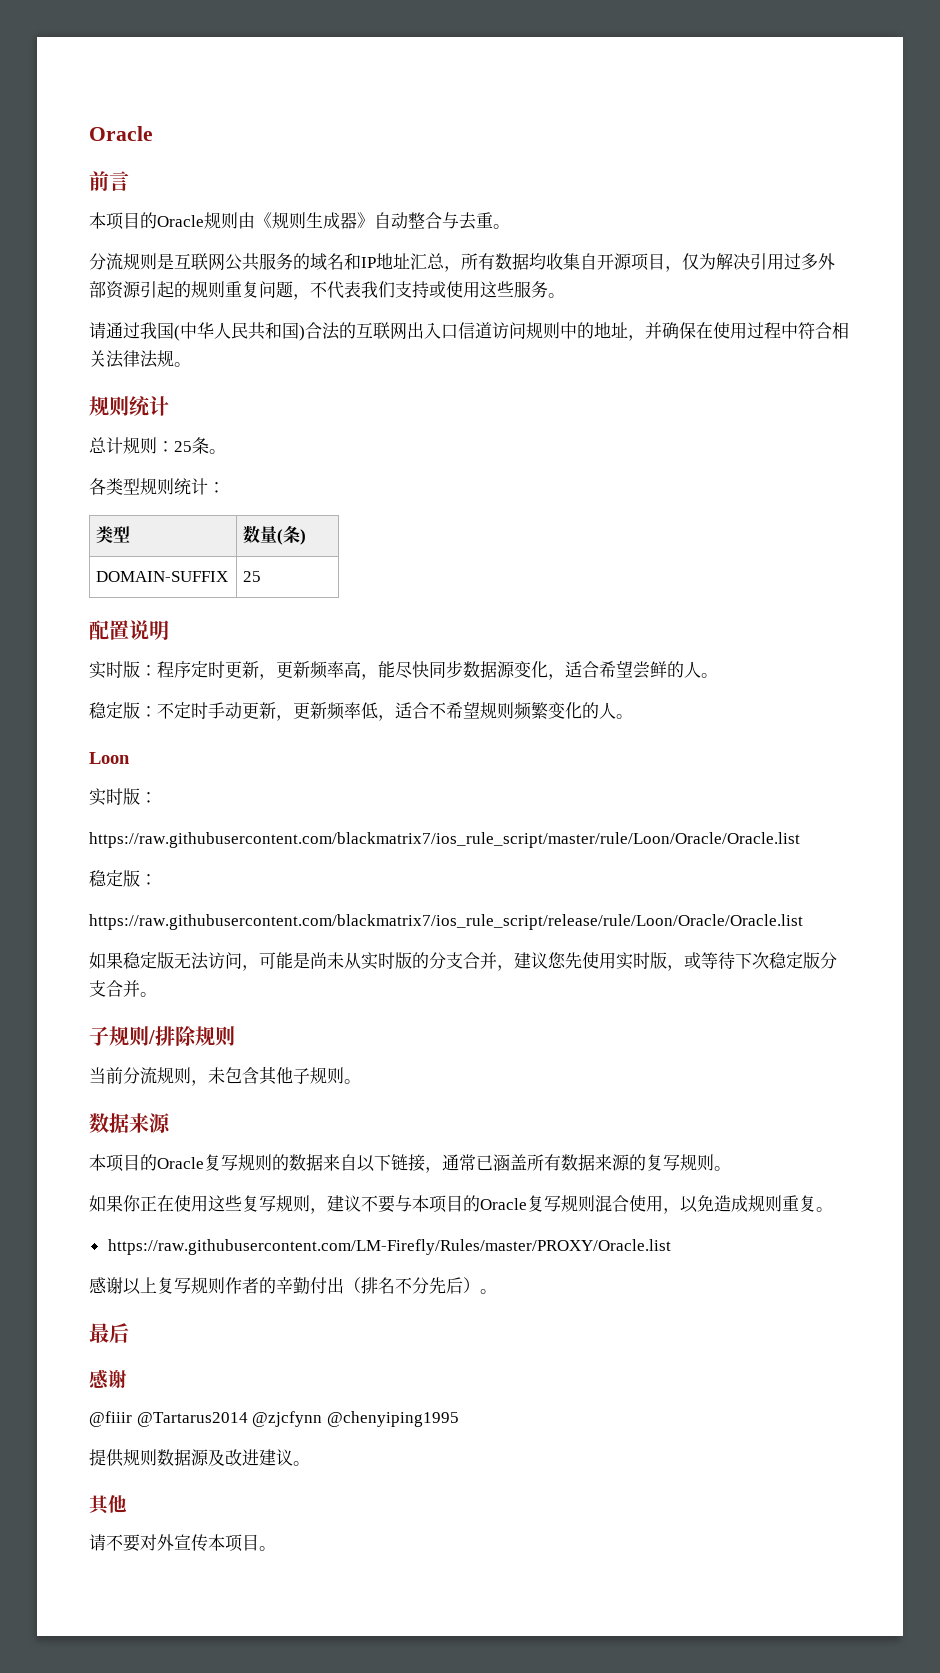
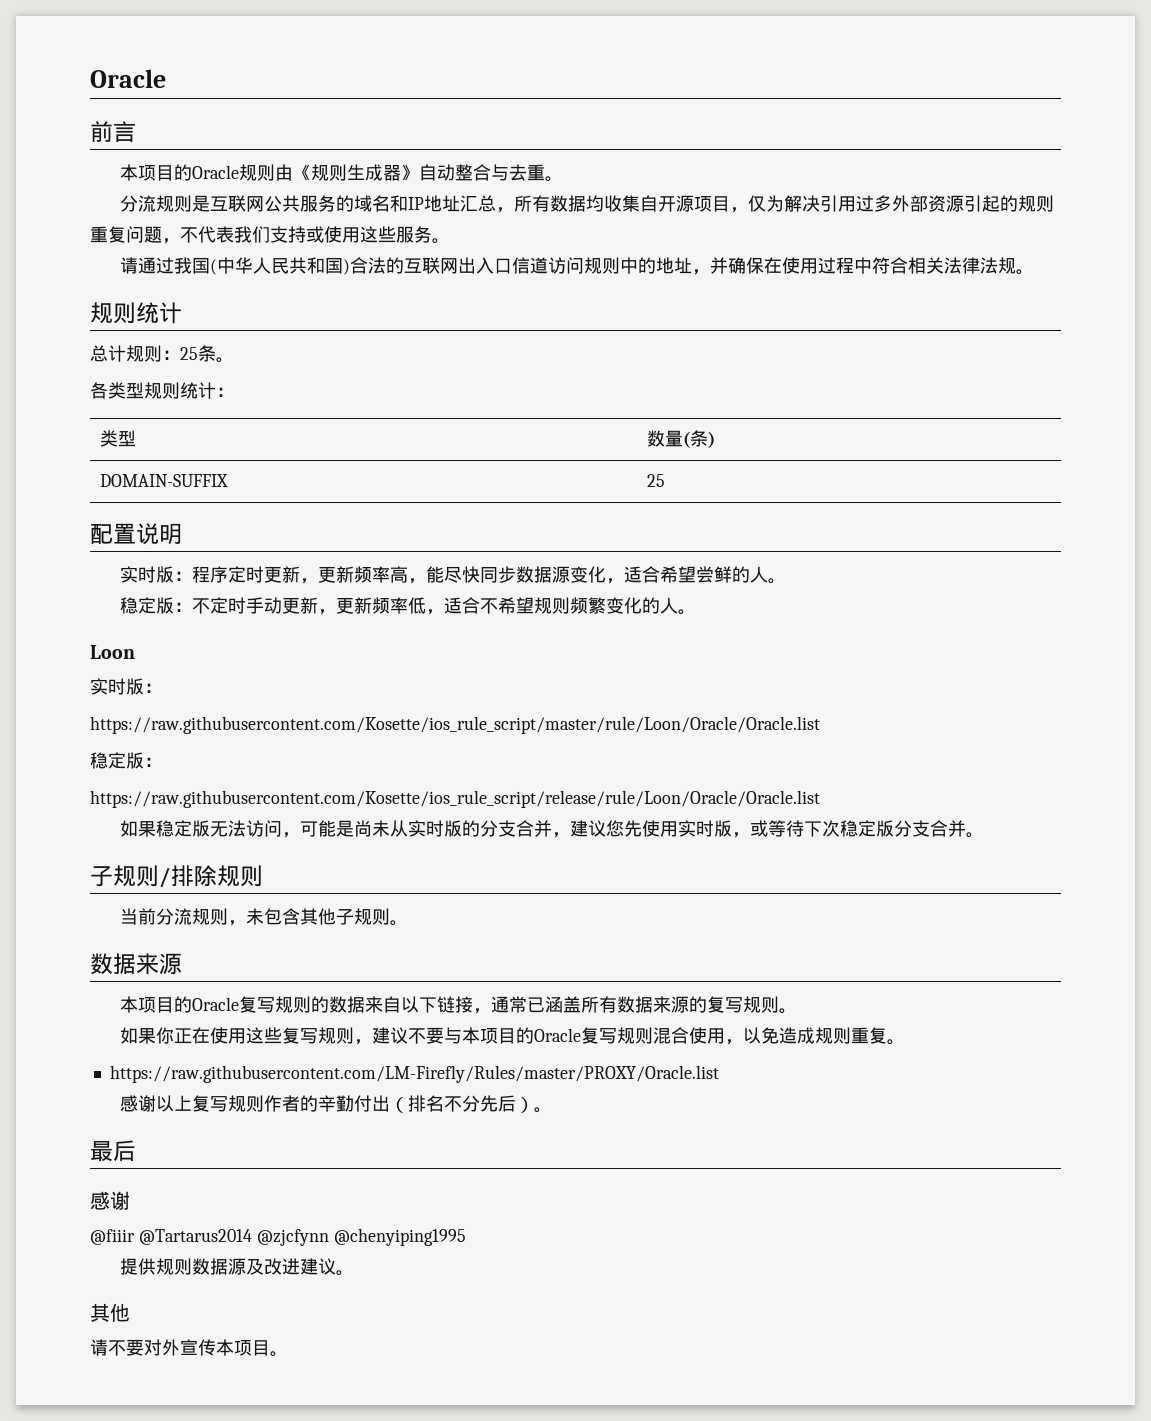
[89,832,800,848] https://raw.githubusercontent.com/blackmatrix7/ios_rule_script/master/rule/Loon/Oracle/Oracle.list -> [90,716,820,734] https://raw.githubusercontent.com/Kosette/ios_rule_script/master/rule/Loon/Oracle/Oracle.list
[89,914,803,930] https://raw.githubusercontent.com/blackmatrix7/ios_rule_script/release/rule/Loon/Oracle/Oracle.list -> [90,790,820,808] https://raw.githubusercontent.com/Kosette/ios_rule_script/release/rule/Loon/Oracle/Oracle.list

